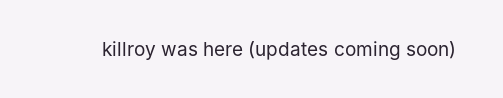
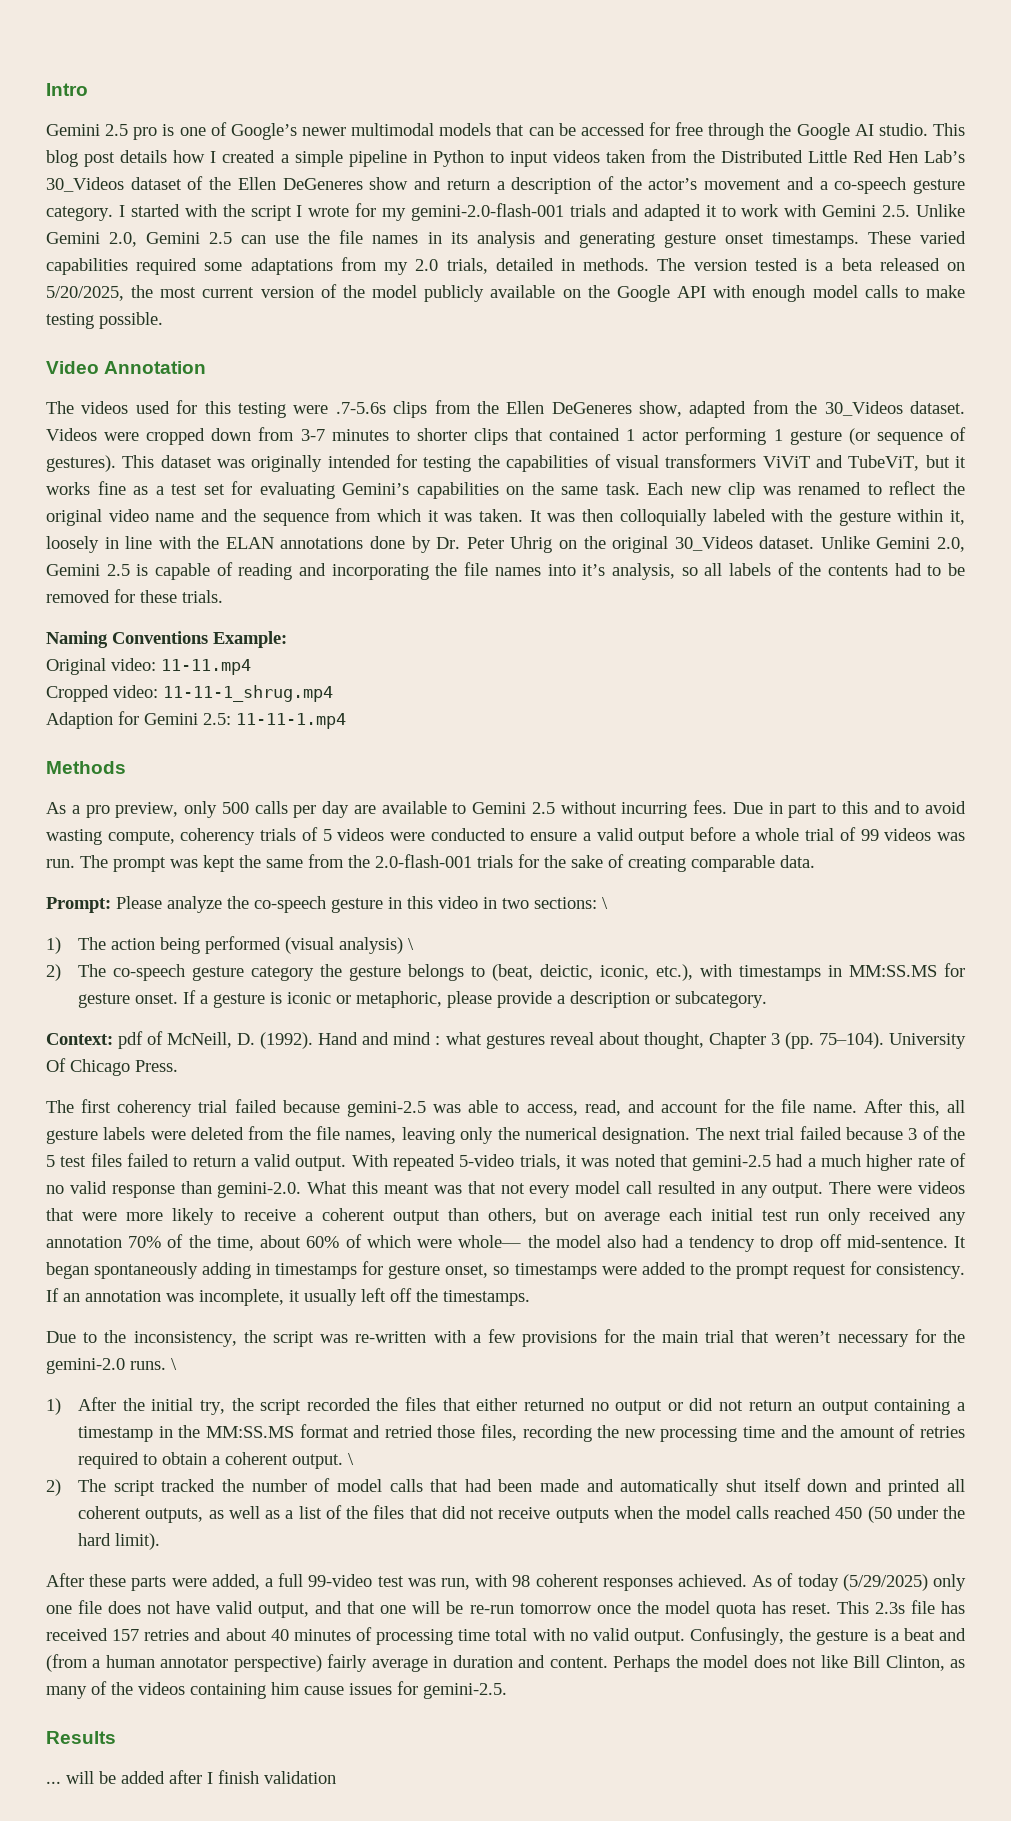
[102,41,456,60] killroy was here (updates coming soon) -> [46,83,88,96] [46,122,965,140] [46,149,965,167] [46,176,965,194] [46,203,965,221] [46,230,966,248] [46,257,965,275] [46,284,965,302] [46,312,163,329] [46,361,207,374] [46,400,966,418] [46,427,966,445] [46,454,967,472] [46,481,965,499] [46,508,966,526] [46,536,965,553] [46,562,965,580] [46,589,223,603] [46,631,287,648] [46,658,251,675] [46,685,333,702] [46,711,346,729] [46,761,126,774] [46,800,966,818] [46,827,965,845] [46,854,815,872] [46,896,608,913] [46,936,415,954] [46,963,965,981] [78,990,768,1008] [46,1031,967,1049] [46,1058,178,1076] [46,1099,965,1117] [46,1126,966,1144] [46,1153,967,1171] [46,1181,966,1198] [46,1208,967,1225] [46,1234,966,1252] [46,1261,965,1279] [46,1288,530,1306] [46,1329,966,1347] [46,1358,177,1374] [46,1397,965,1415] [78,1424,966,1442] [78,1452,355,1469] [46,1478,965,1496] [78,1505,966,1523] [78,1533,161,1550] [46,1573,967,1591] [46,1600,966,1618] [46,1627,966,1645] [46,1654,966,1672] [46,1681,507,1699] [46,1731,116,1744] [46,1770,336,1784] Intro // Gemini 2.5 pro is one of Google’s newer multimodal models that can be accessed for free through the Google AI studio. This blog post details how I created a simple pipeline in Python to input videos taken from the Distributed Little Red Hen Lab’s 30_Videos dataset of the Ellen DeGeneres show and return a description of the actor’s movement and a co-speech gesture category. I started with the script I wrote for my gemini-2.0-flash-001 trials and adapted it to work with Gemini 2.5. Unlike Gemini 2.0, Gemini 2.5 can use the file names in its analysis and generating gesture onset timestamps. These varied capabilities required some adaptations from my 2.0 trials, detailed in methods. The version tested is a beta released on 5/20/2025, the most current version of the model publicly available on the Google API with enough model calls to make testing possible. // Video Annotation // The videos used for this testing were .7-5.6s clips from the Ellen DeGeneres show, adapted from the 30_Videos dataset. Videos were cropped down from 3-7 minutes to shorter clips that contained 1 actor performing 1 gesture (or sequence of gestures). This dataset was originally intended for testing the capabilities of visual transformers ViViT and TubeViT, but it works fine as a test set for evaluating Gemini’s capabilities on the same task. Each new clip was renamed to reflect the original video name and the sequence from which it was taken. It was then colloquially labeled with the gesture within it, loosely in line with the ELAN annotations done by Dr. Peter Uhrig on the original 30_Videos dataset. Unlike Gemini 2.0, Gemini 2.5 is capable of reading and incorporating the file names into it’s analysis, so all labels of the contents had to be removed for these trials. // Naming Conventions Example: // Original video: 11-11.mp4 // Cropped video: 11-11-1_shrug.mp4 // Adaption for Gemini 2.5: 11-11-1.mp4 // Methods // As a pro preview, only 500 calls per day are available to Gemini 2.5 without incurring fees. Due in part to this and to avoid wasting compute, coherency trials of 5 videos were conducted to ensure a valid output before a whole trial of 99 videos was run. The prompt was kept the same from the 2.0-flash-001 trials for the sake of creating comparable data. // Prompt: Please analyze the co-speech gesture in this video in two sections: \ // 1) The action being performed (visual analysis) \ // 2) The co-speech gesture category the gesture belongs to (beat, deictic, iconic, etc.), with timestamps in MM:SS.MS for gesture onset. If a gesture is iconic or metaphoric, please provide a description or subcategory. // Context: pdf of McNeill, D. (1992). Hand and mind : what gestures reveal about thought, Chapter 3 (pp. 75–104). University Of Chicago Press. // The first coherency trial failed because gemini-2.5 was able to access, read, and account for the file name. After this, all gesture labels were deleted from the file names, leaving only the numerical designation. The next trial failed because 3 of the 5 test files failed to return a valid output. With repeated 5-video trials, it was noted that gemini-2.5 had a much higher rate of no valid response than gemini-2.0. What this meant was that not every model call resulted in any output. There were videos that were more likely to receive a coherent output than others, but on average each initial test run only received any annotation 70% of the time, about 60% of which were whole— the model also had a tendency to drop off mid-sentence. It began spontaneously adding in timestamps for gesture onset, so timestamps were added to the prompt request for consistency. If an annotation was incomplete, it usually left off the timestamps. // Due to the inconsistency, the script was re-written with a few provisions for the main trial that weren’t necessary for the gemini-2.0 runs. \ // 1) After the initial try, the script recorded the files that either returned no output or did not return an output containing a timestamp in the MM:SS.MS format and retried those files, recording the new processing time and the amount of retries required to obtain a coherent output. \ // 2) The script tracked the number of model calls that had been made and automatically shut itself down and printed all coherent outputs, as well as a list of the files that did not receive outputs when the model calls reached 450 (50 under the hard limit). // After these parts were added, a full 99-video test was run, with 98 coherent responses achieved. As of today (5/29/2025) only one file does not have valid output, and that one will be re-run tomorrow once the model quota has reset. This 2.3s file has received 157 retries and about 40 minutes of processing time total with no valid output. Confusingly, the gesture is a beat and (from a human annotator perspective) fairly average in duration and content. Perhaps the model does not like Bill Clinton, as many of the videos containing him cause issues for gemini-2.5. // Results // ... will be added after I finish validation

